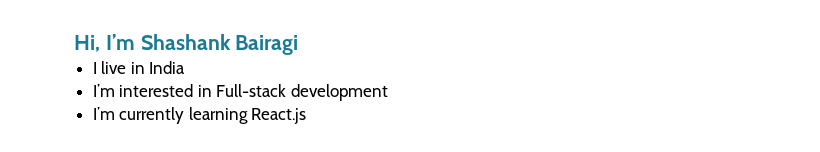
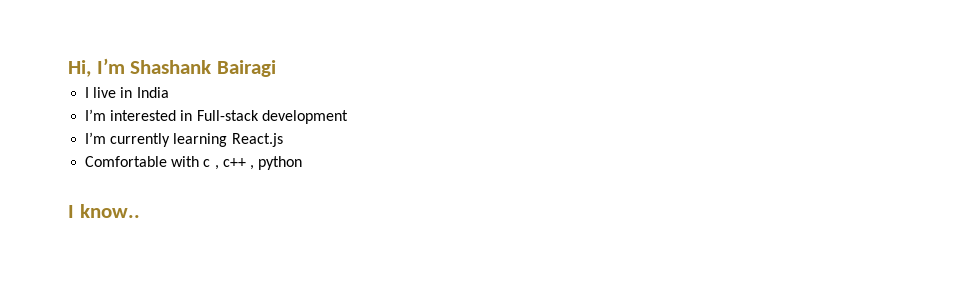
(307, 116) none -> [85,156,303,170] [68,204,140,218] // Comfortable with c , c++ , python // I know..

